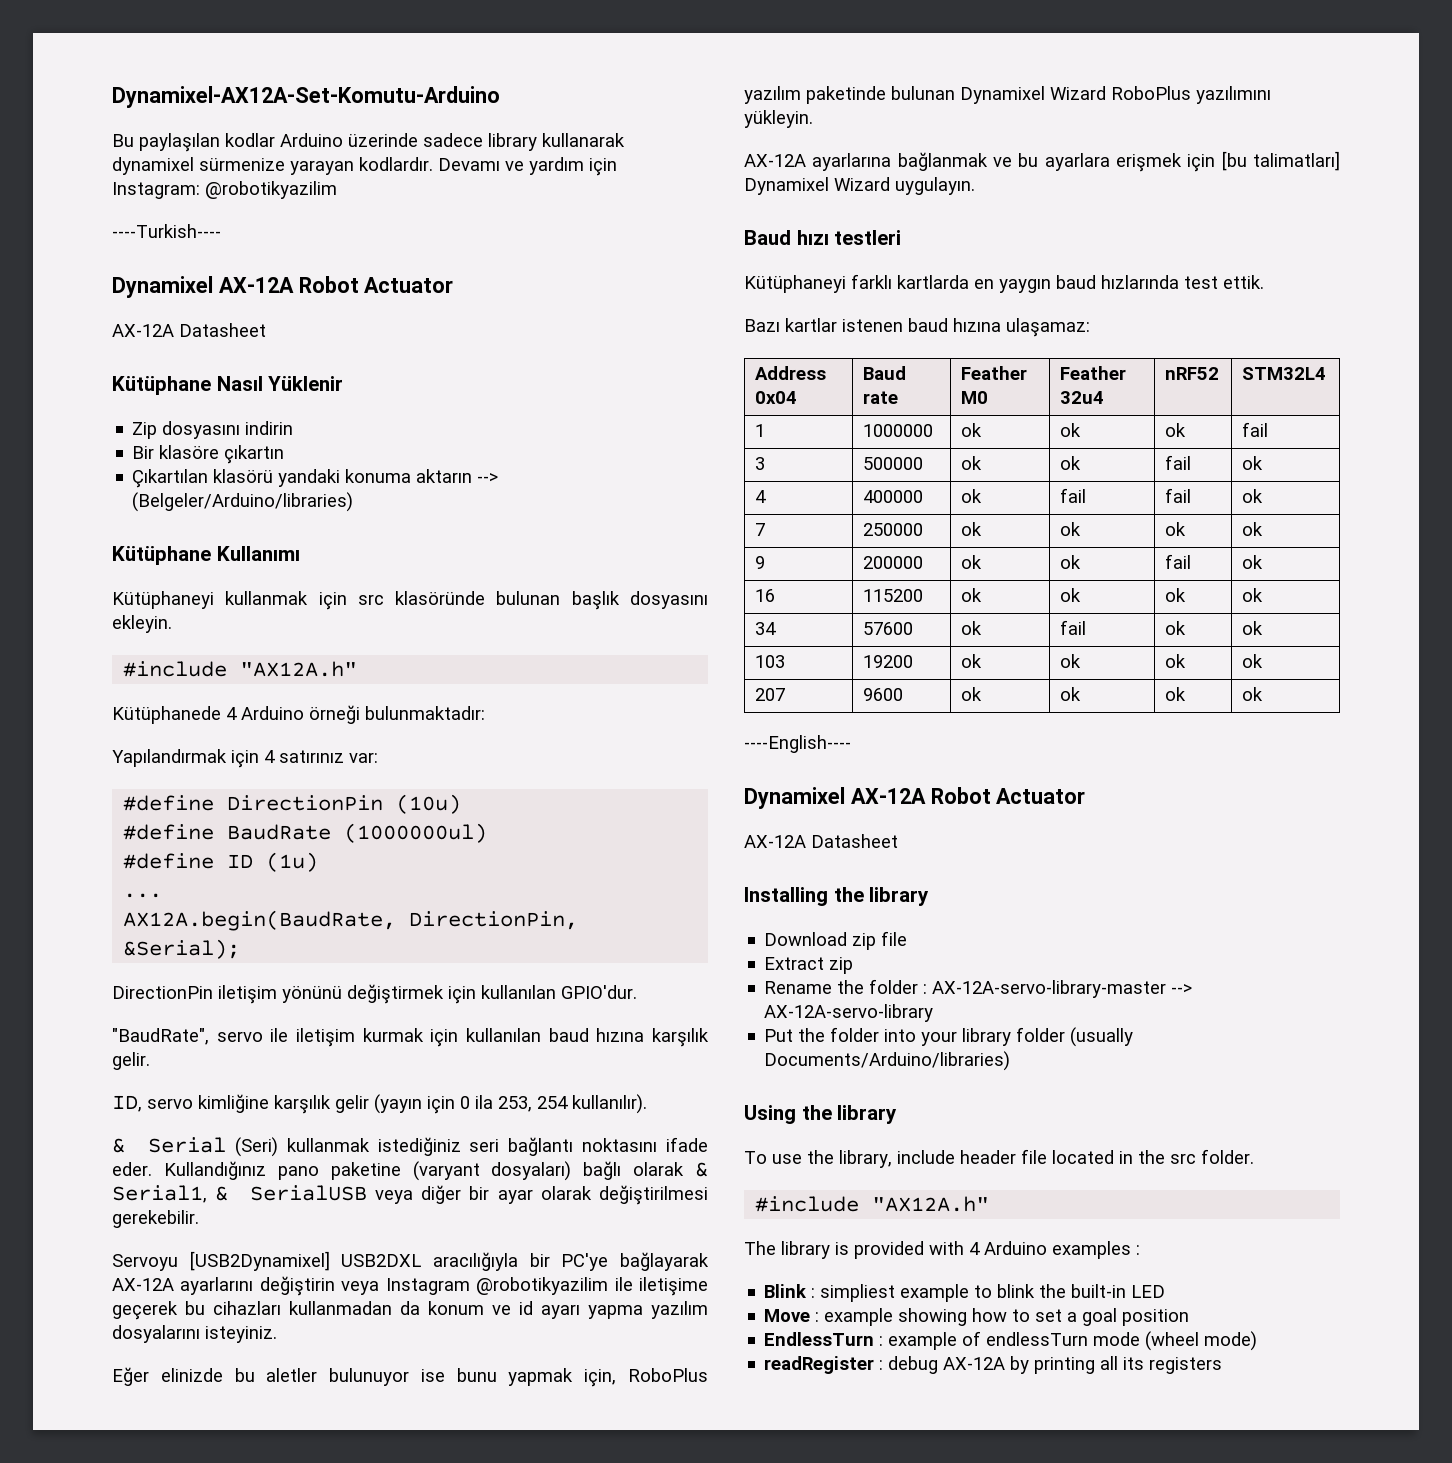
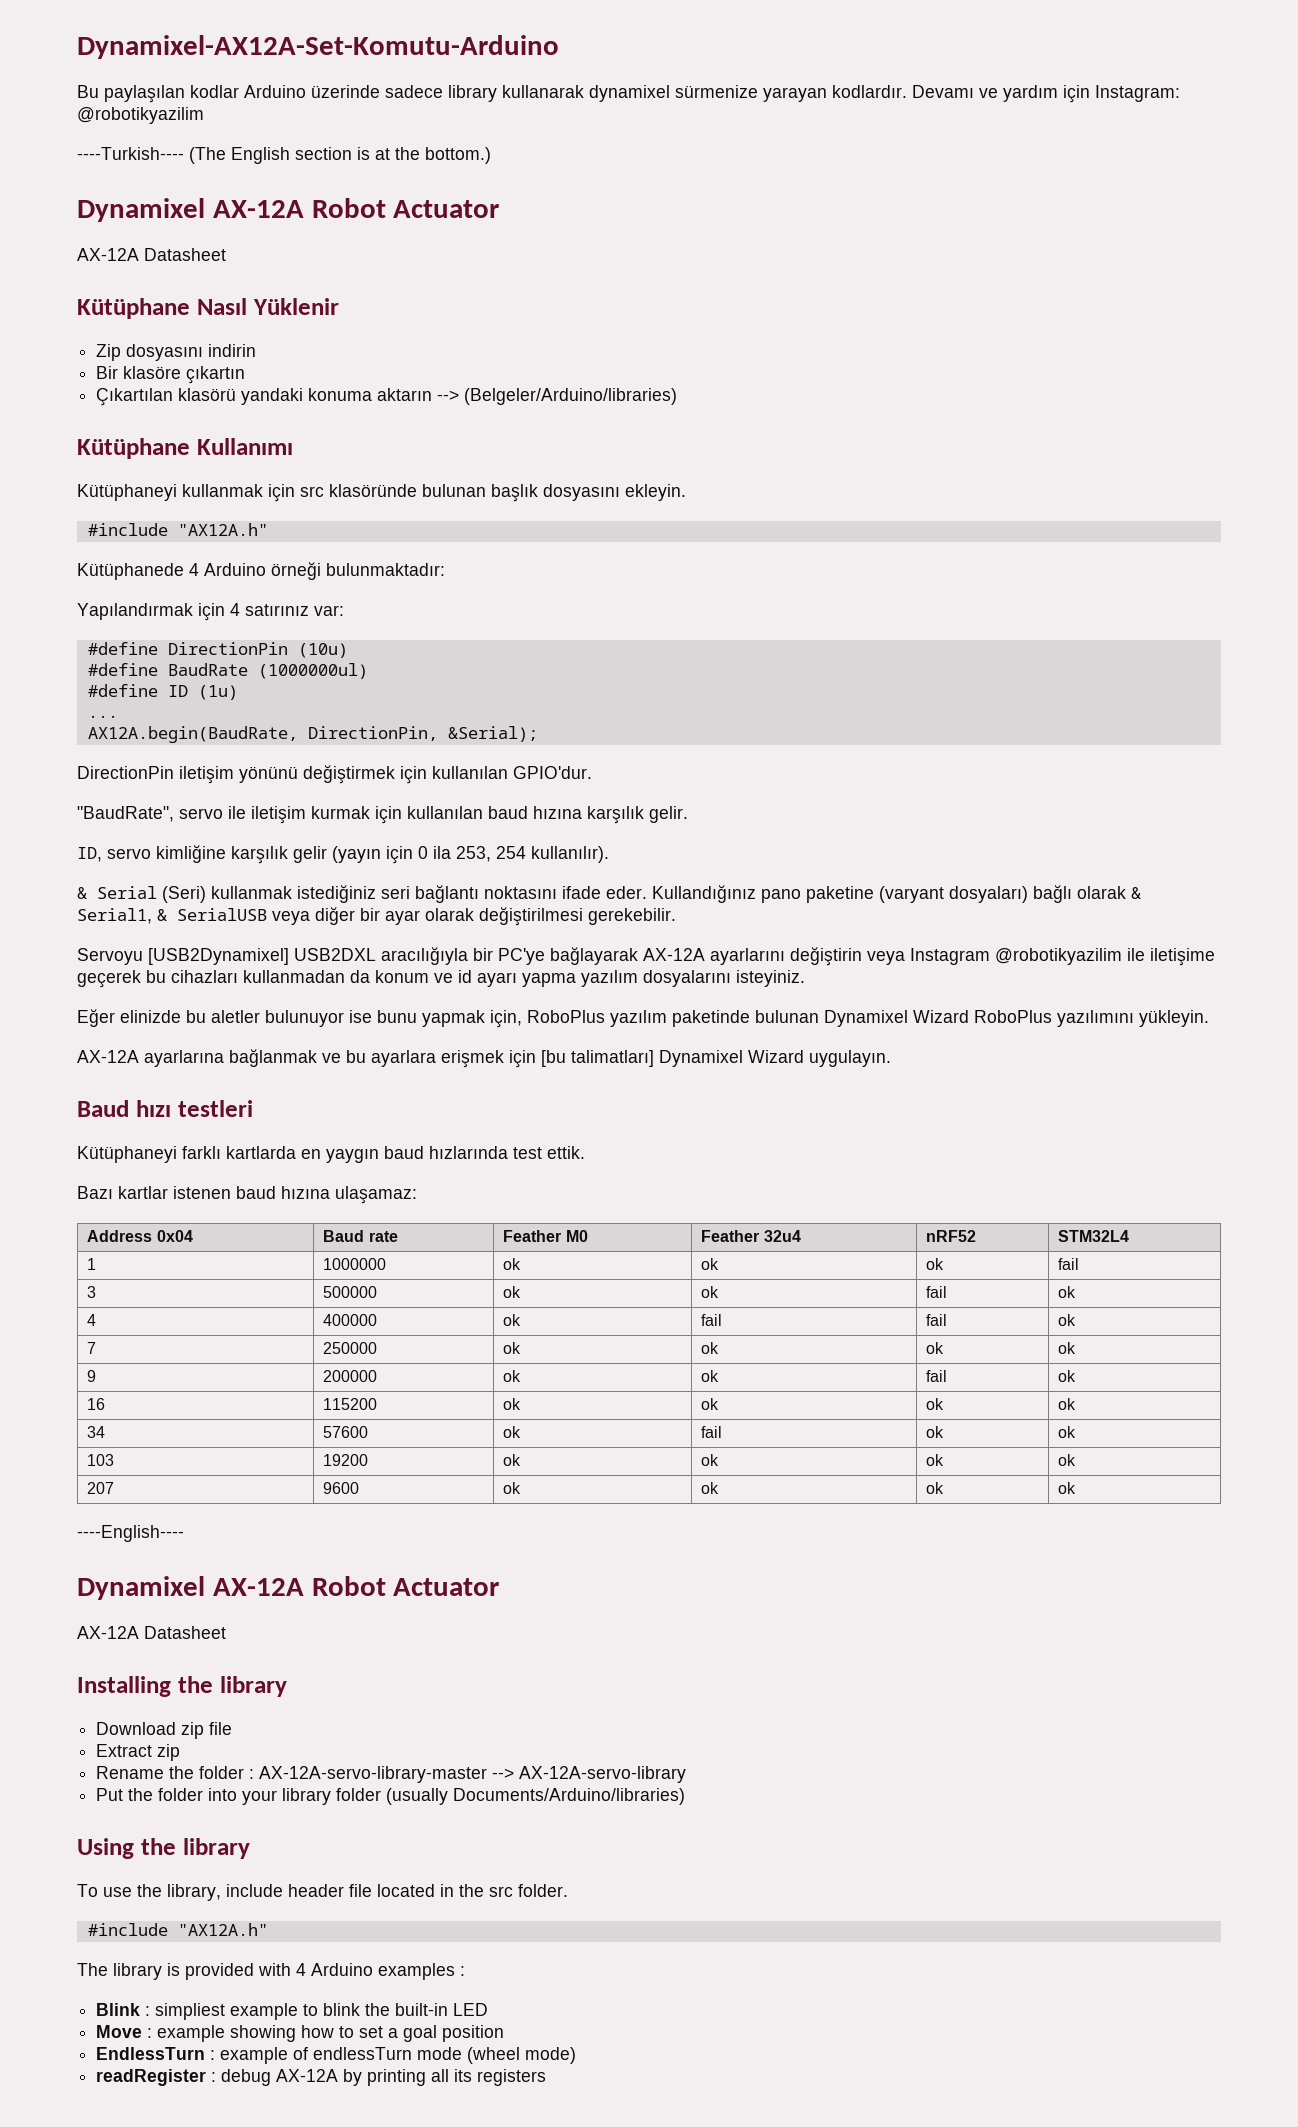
(221, 231) none -> [189,147,491,164] (The English section is at the bottom.)

